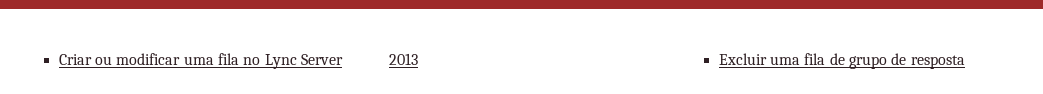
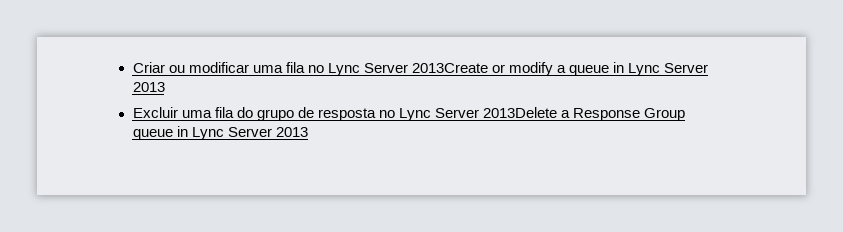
(343, 59) none -> [411,62,709,76] 2013Create or modify a queue in Lync Server
[829,53,845,65] de -> [236,107,253,118] do
(965, 62) none -> [378,107,686,121] [132,126,308,140] no Lync Server 2013Delete a Response Group queue in Lync Server 2013

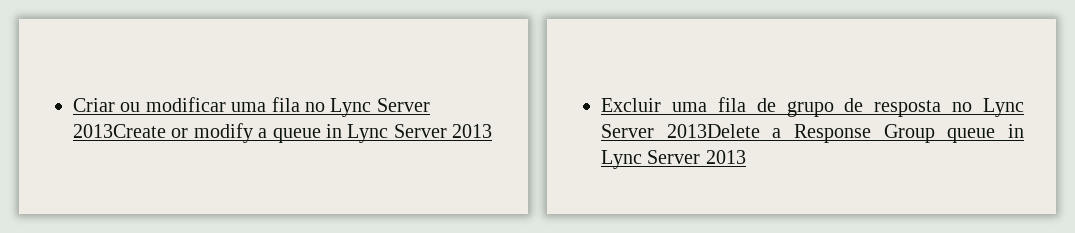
[236,107,253,118] do -> [756,98,776,112] de

